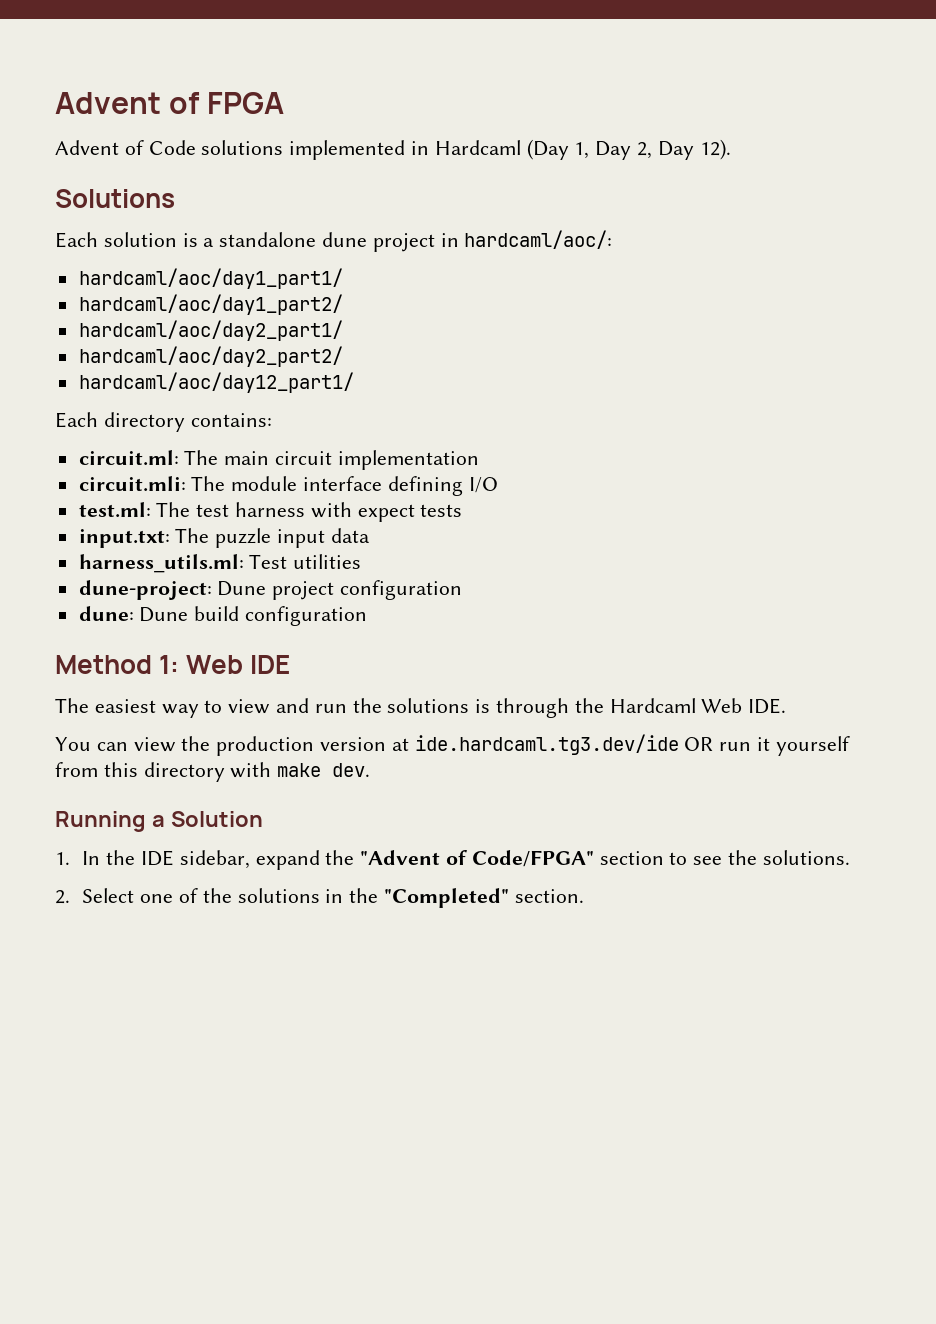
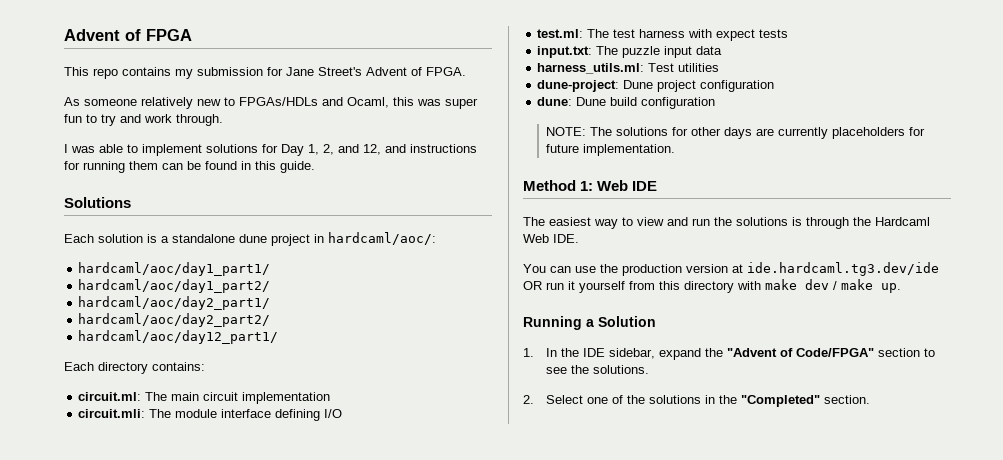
[55,139,731,160] Advent of Code solutions implemented in Hardcaml (Day 1, Day 2, Day 12). -> [64,67,466,79] [64,97,478,109] [64,114,223,126] [64,144,477,156] [64,161,315,173] This repo contains my submission for Jane Street's Advent of FPGA. // As someone relatively new to FPGAs/HDLs and Ocaml, this was super fun to try and work through. // I was able to implement solutions for Day 1, 2, and 12, and instructions for running them can be found in this guide.
(368, 616) none -> [545,127,925,139] [545,144,675,156] // NOTE: The solutions for other days are currently placeholders for future implementation.
[133,737,176,752] view -> [575,266,596,273] use
[332,763,371,777] dev. -> [805,279,901,293] dev / make up.

